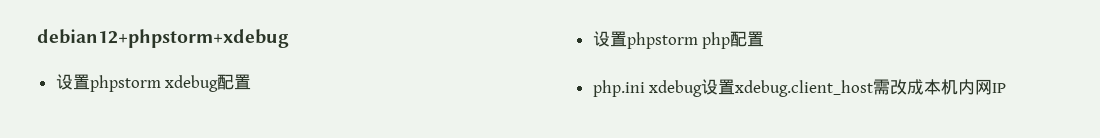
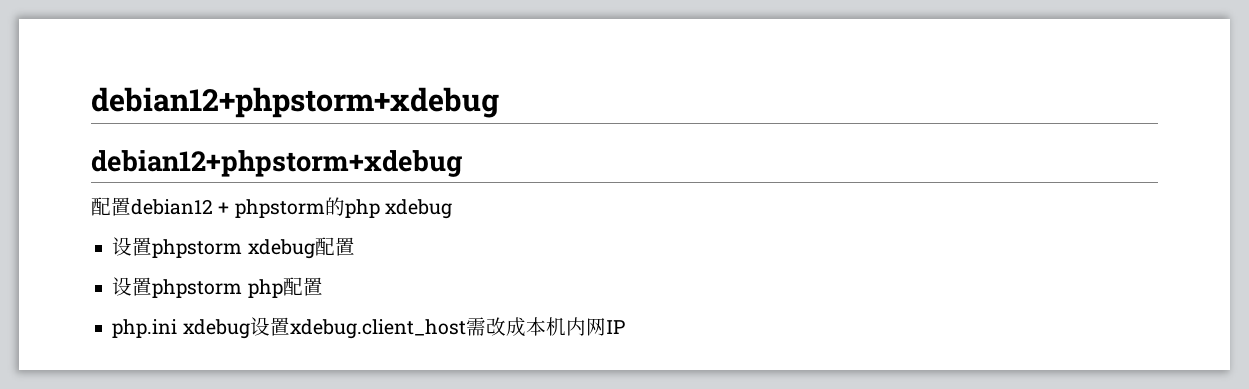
[37,29,289,48] debian12+phpstorm+xdebug -> [91,87,499,118] [91,150,462,177] [91,197,452,219] debian12+phpstorm+xdebug // debian12+phpstorm+xdebug // 配置debian12 + phpstorm的php xdebug

